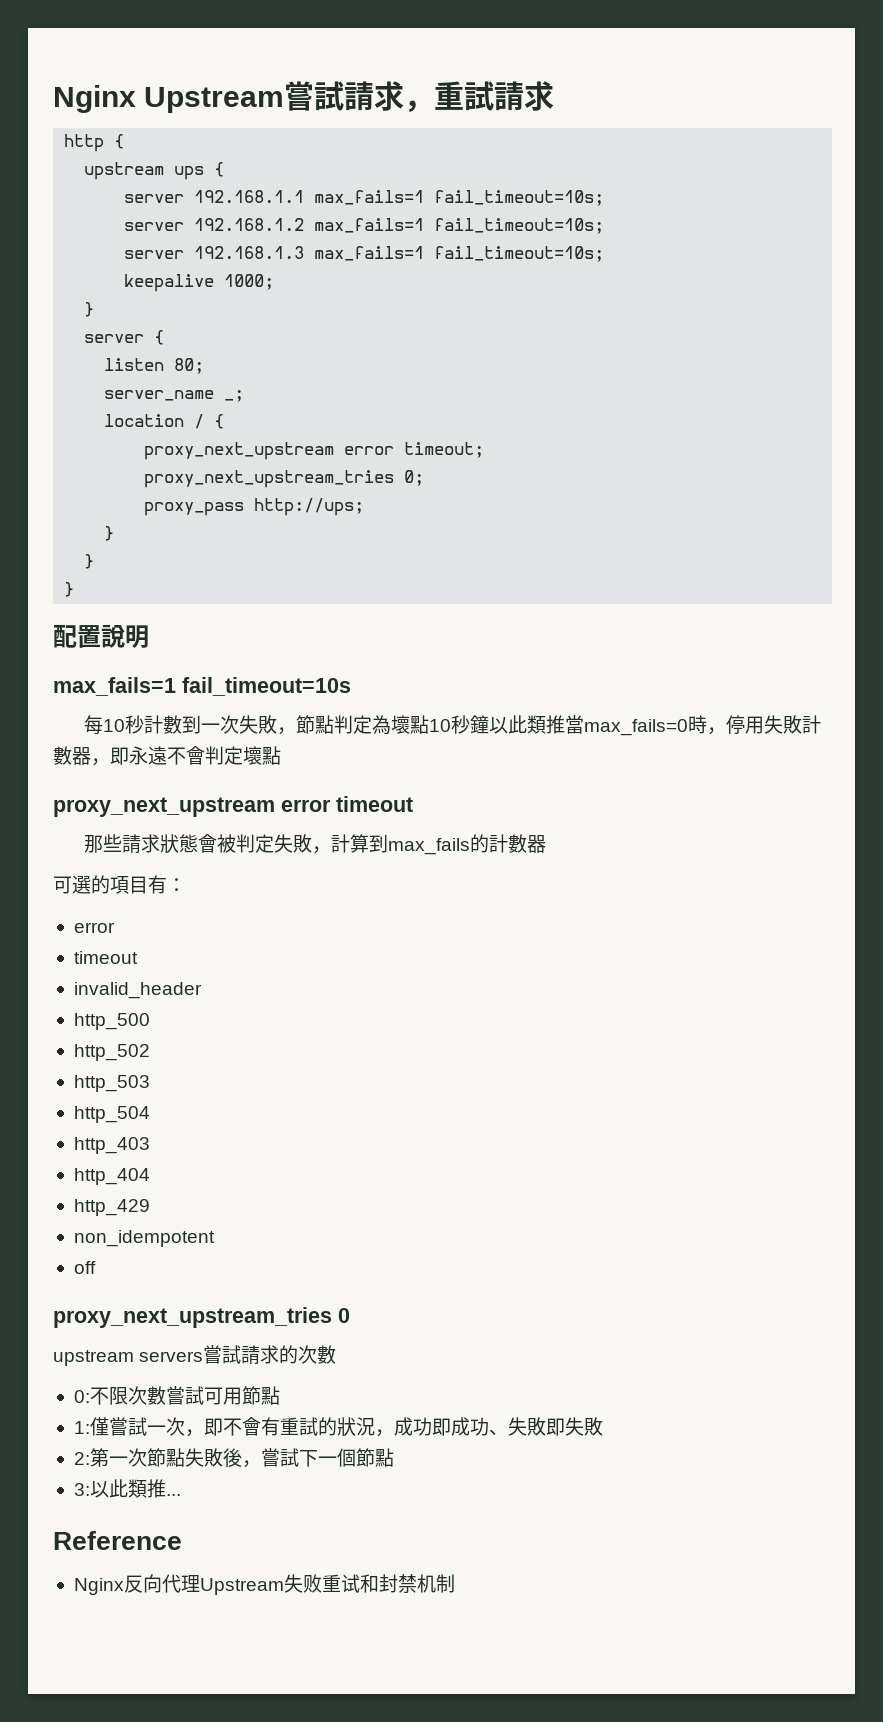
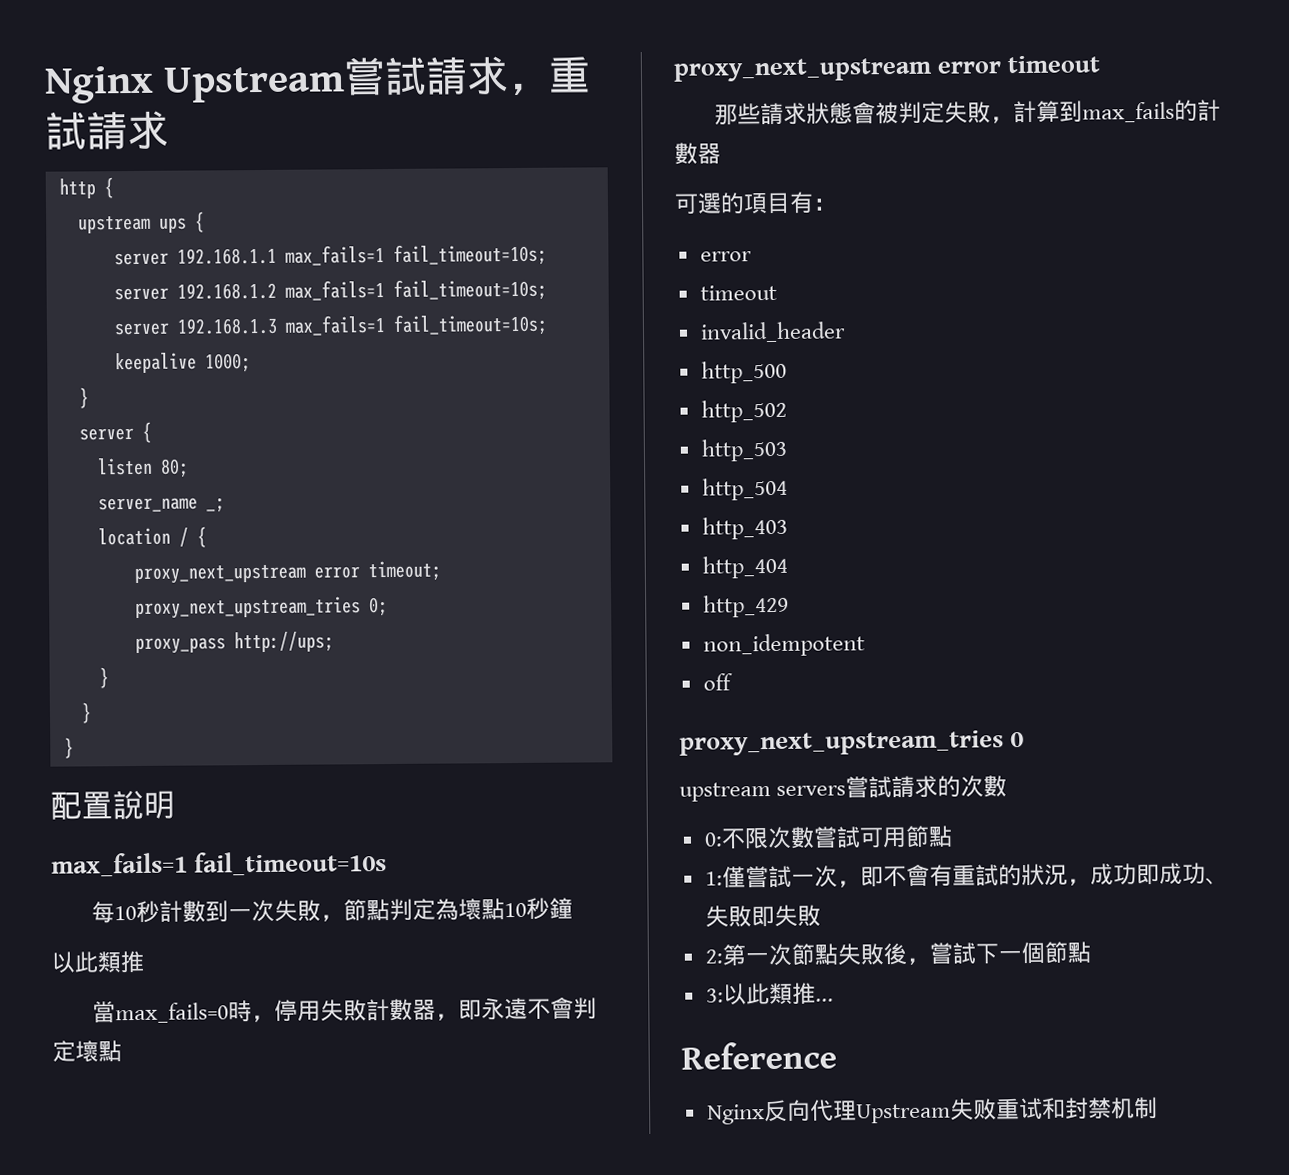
[488,715,565,734] 以此類推 -> [51,950,145,974] // 以此類推 //

